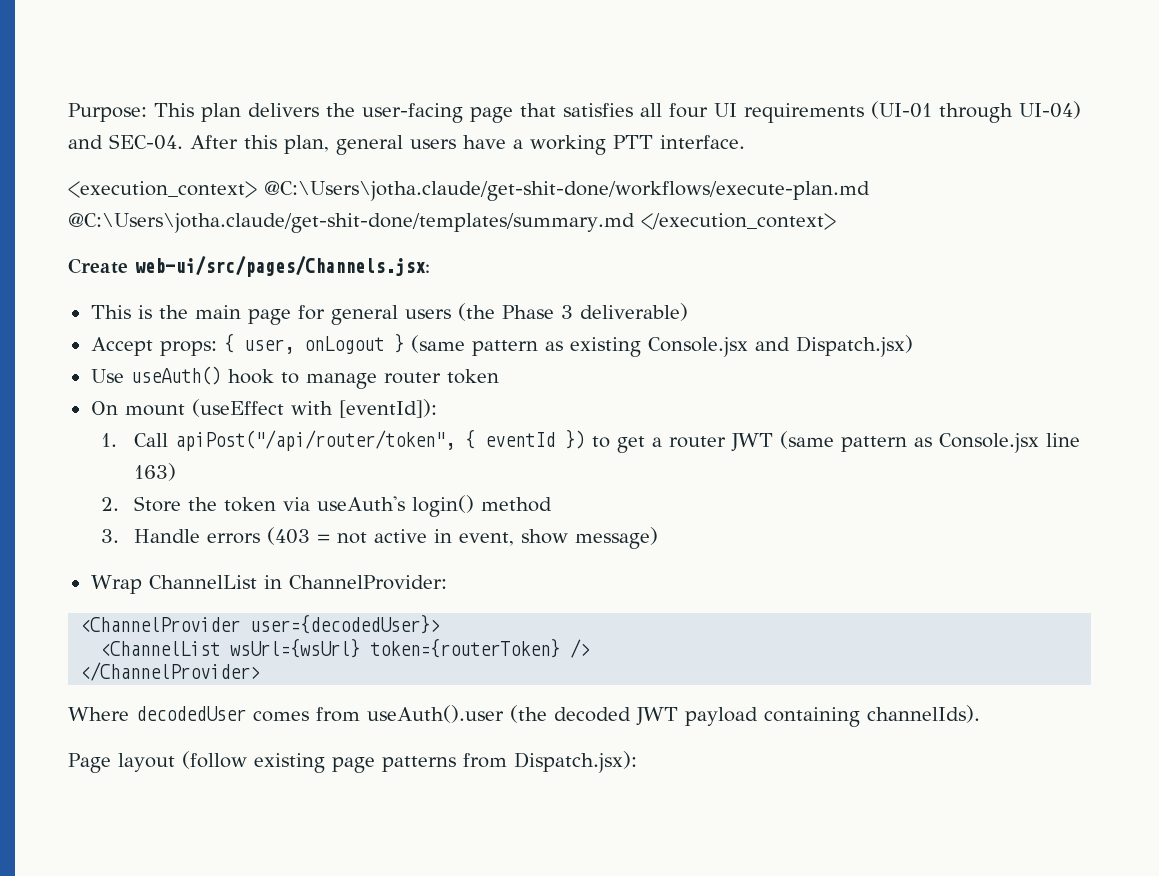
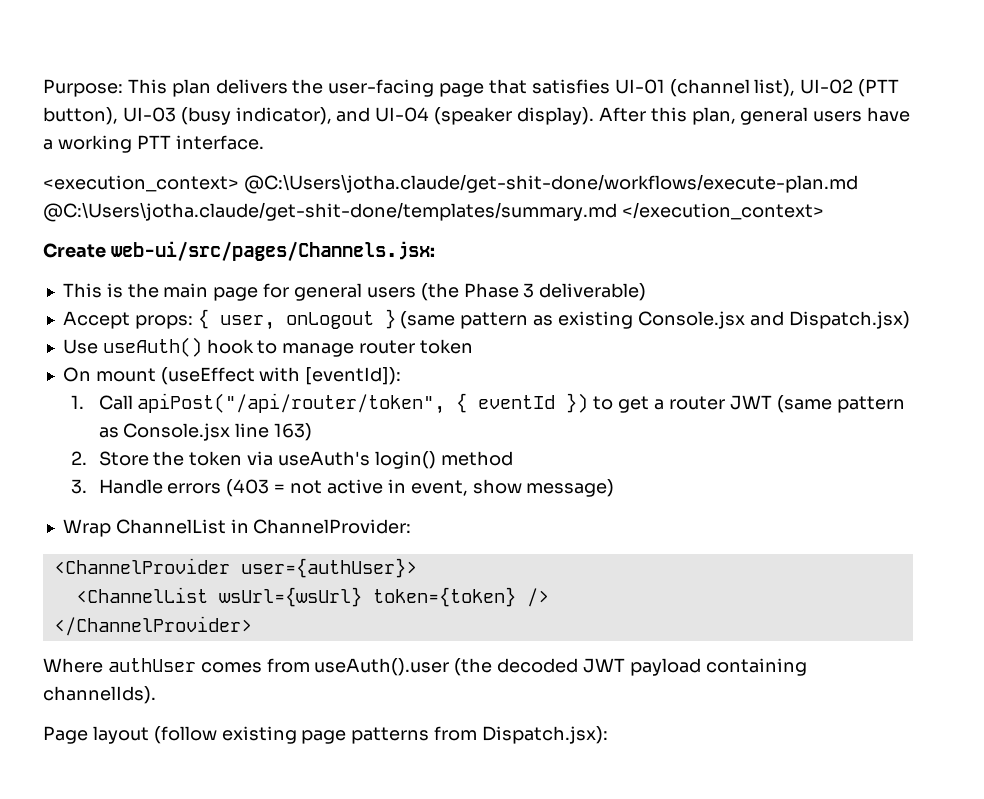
[640,101,1081,123] [68,134,183,150] all four UI requirements (UI-01 through UI-04) and SEC-04. -> [614,79,900,97] [43,107,595,125] UI-01 (channel list), UI-02 (PTT button), UI-03 (busy indicator), and UI-04 (speaker display).
[250,614,441,634] user={decodedUser}> -> [240,558,417,578] user={authUser}>
[370,638,561,658] token={routerToken} -> [372,587,516,607] token={token}
[136,706,246,721] decodedUser -> [107,658,196,672] authUser

